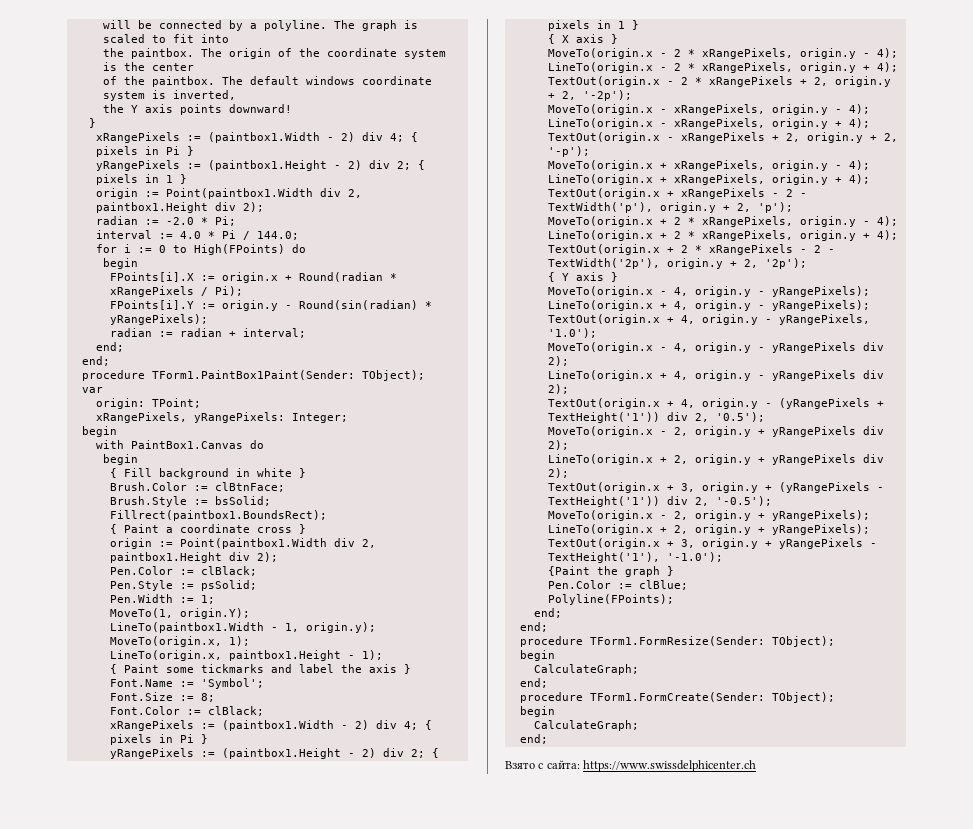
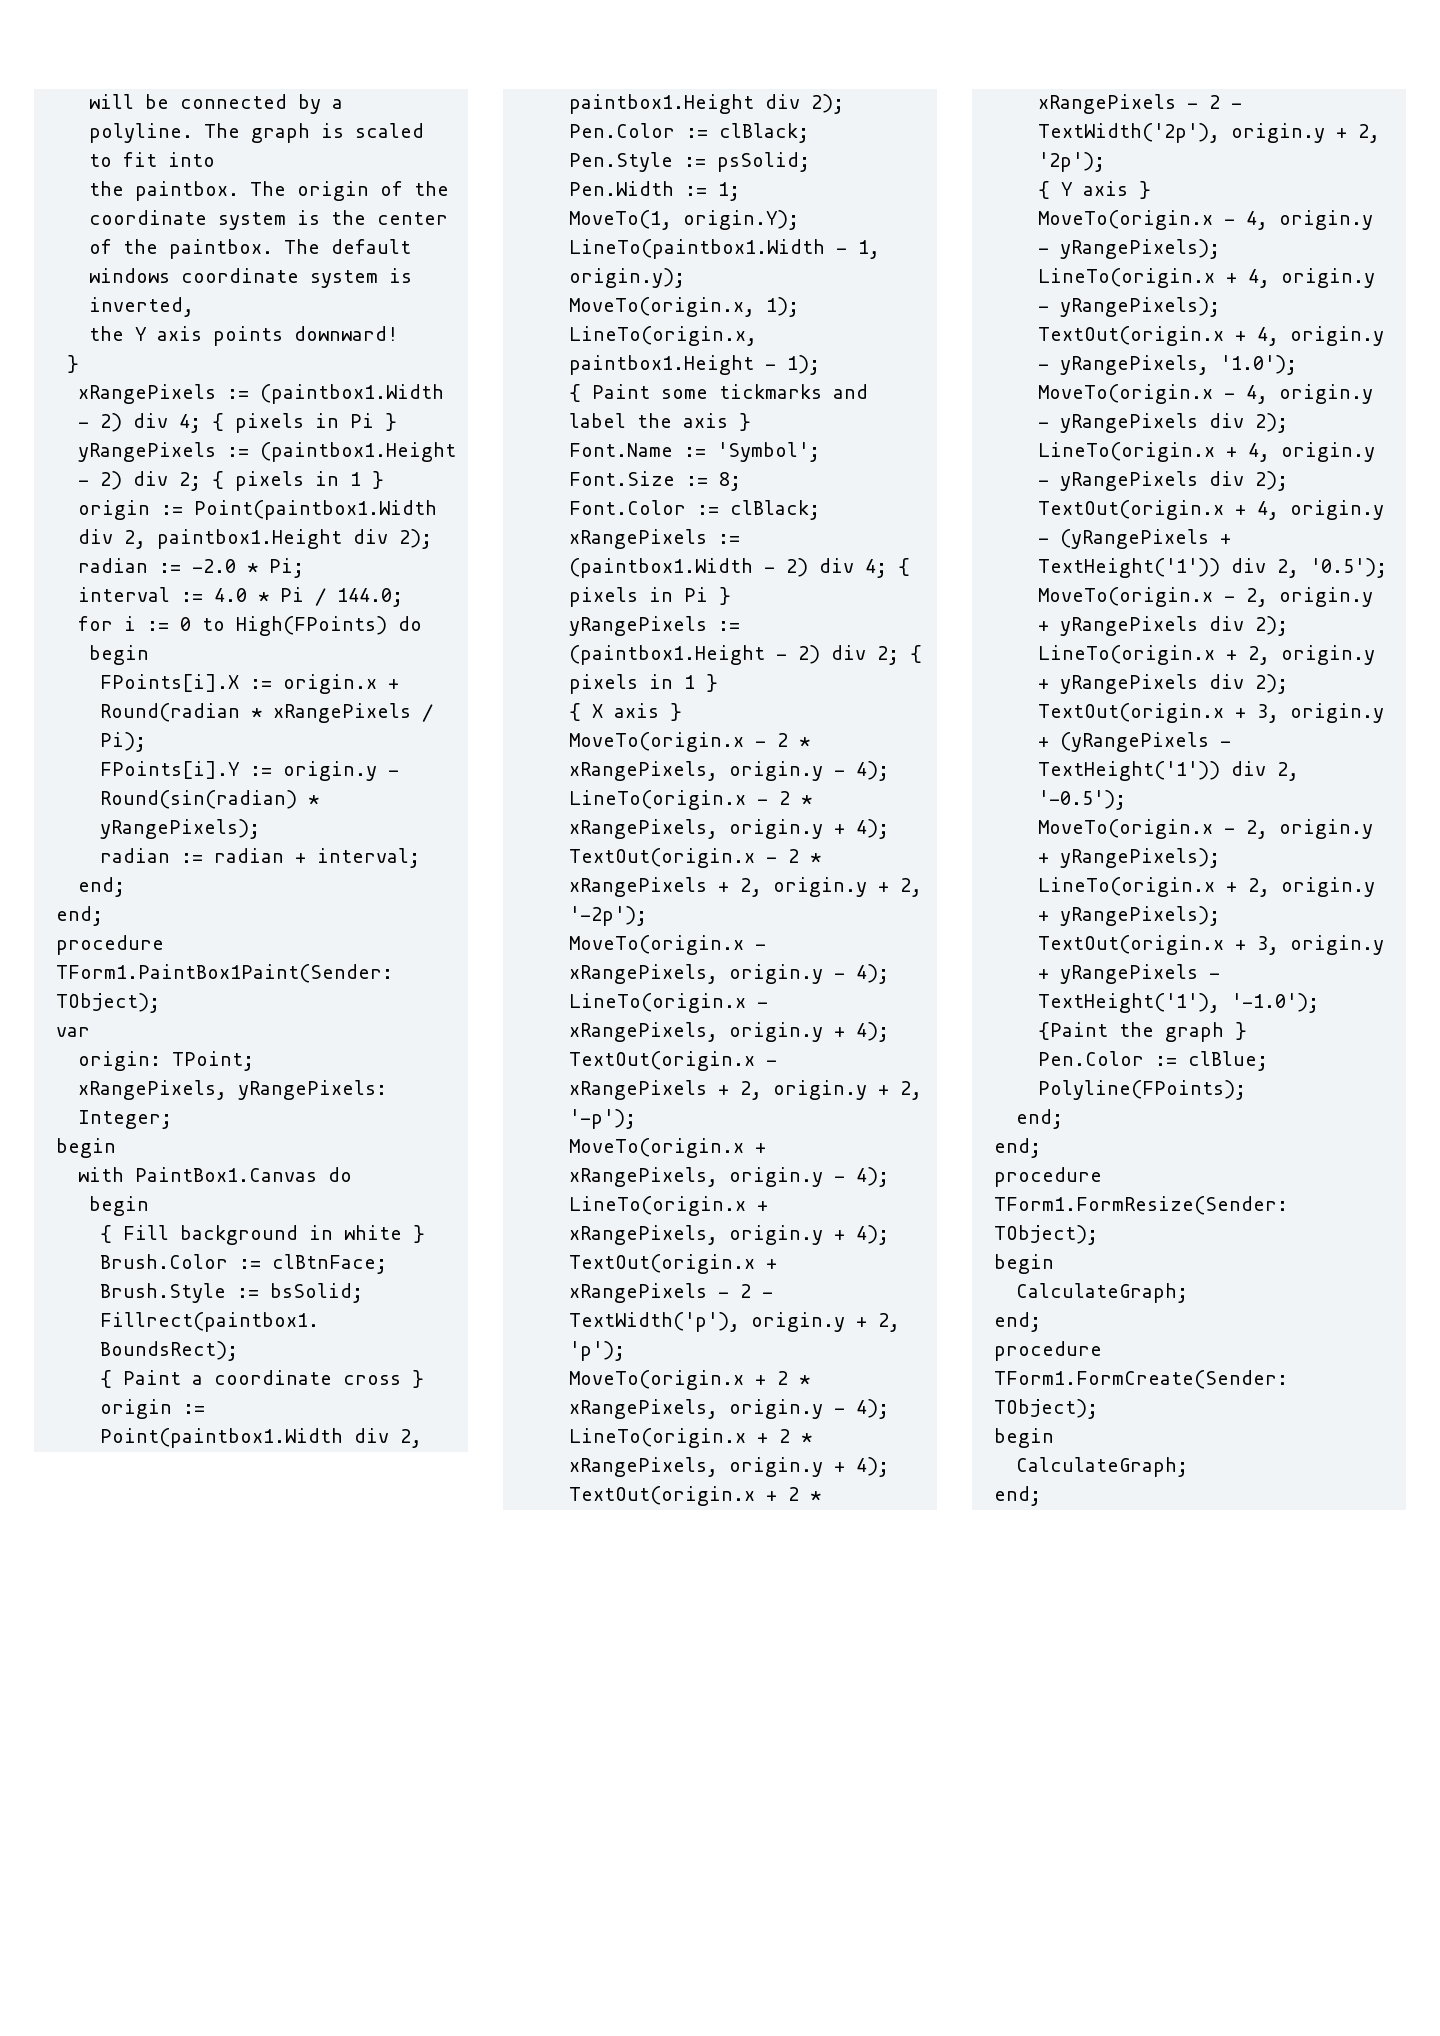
[505,760,757,772] // Взято с сайта: https://www.swissdelphicenter.ch -> (1042, 1496) none

